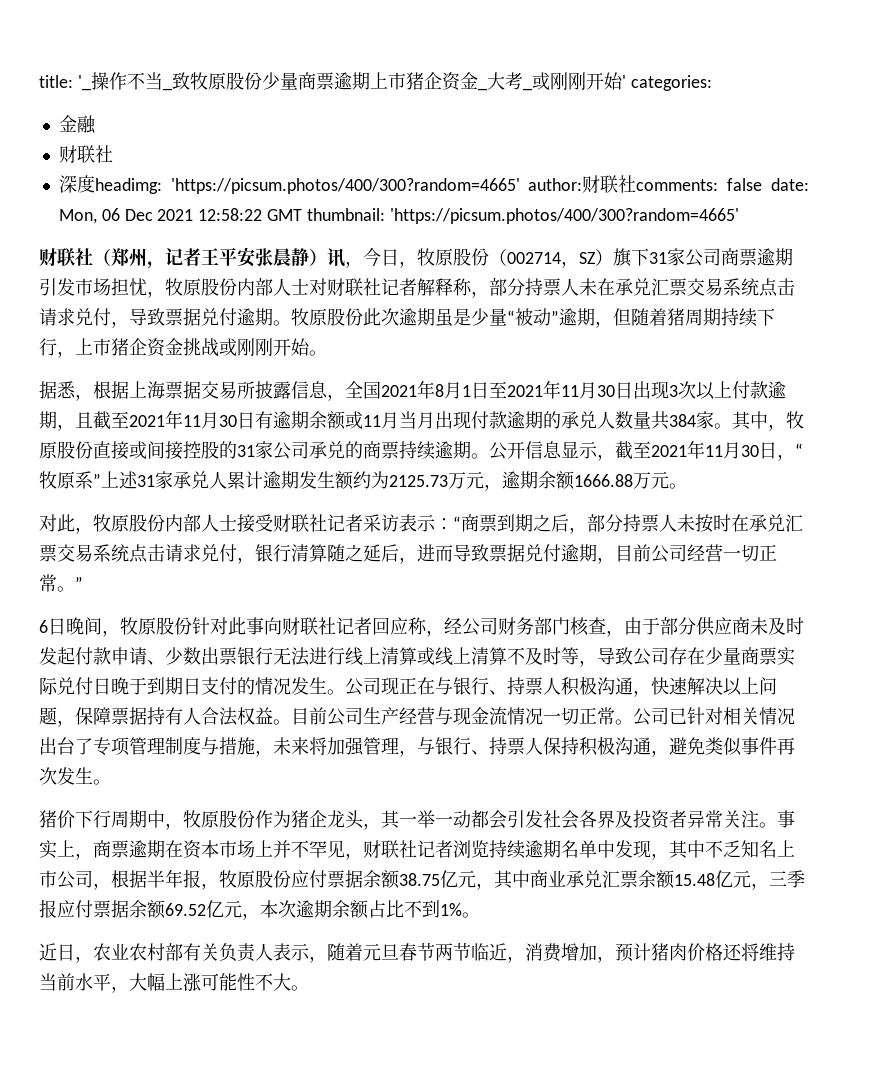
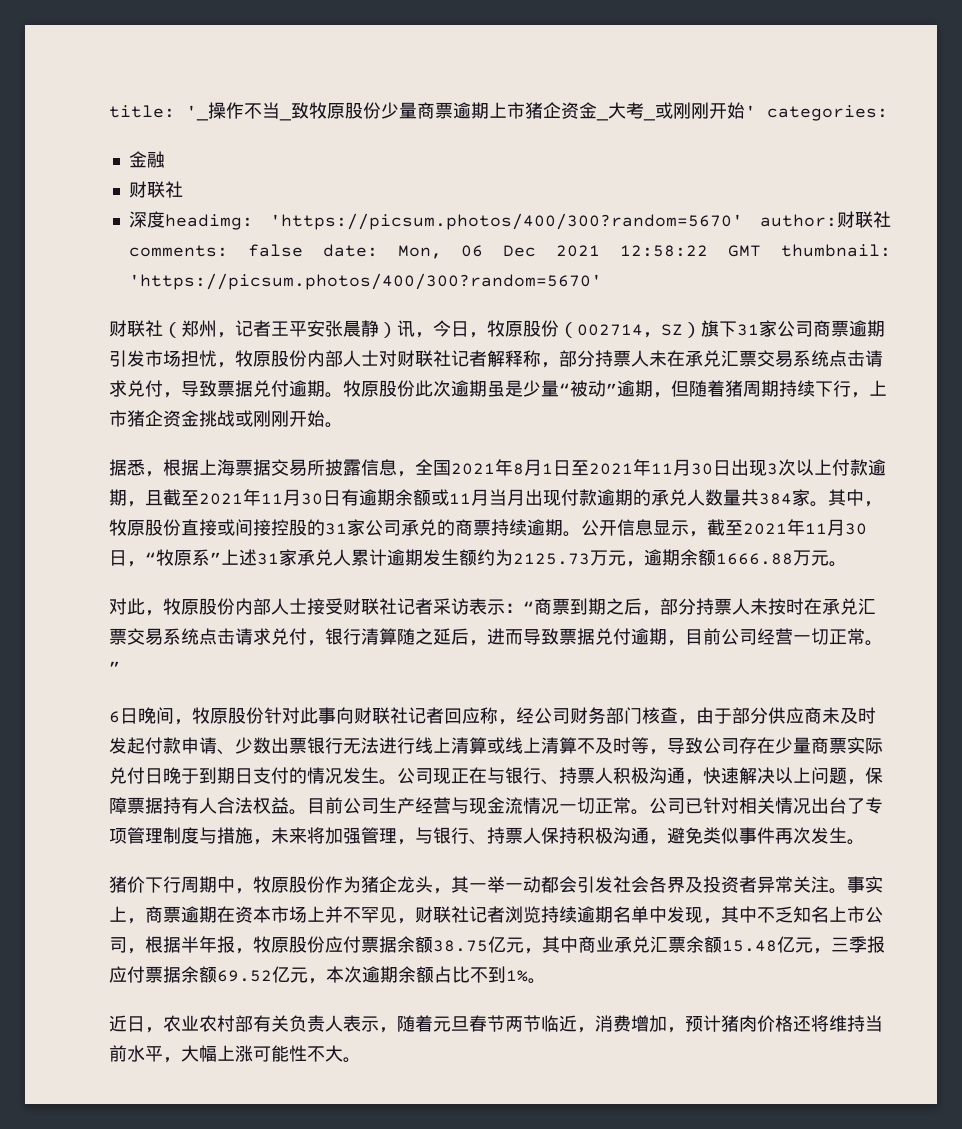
[170,178,520,194] 'https://picsum.photos/400/300?random=4665' -> [269,213,743,230] 'https://picsum.photos/400/300?random=5670'
[389,208,739,224] 'https://picsum.photos/400/300?random=4665' -> [128,273,602,290] 'https://picsum.photos/400/300?random=5670'

